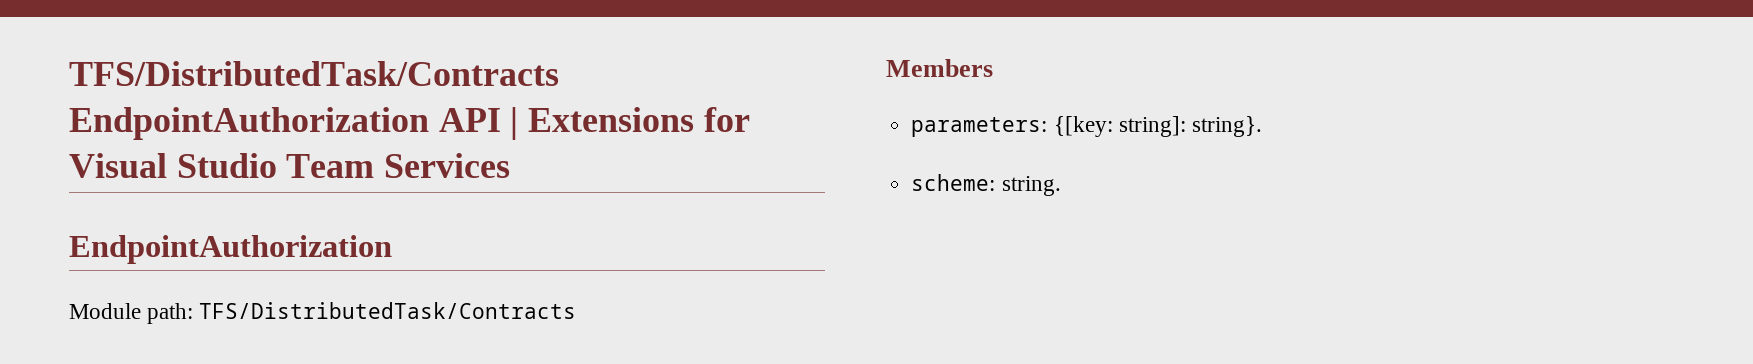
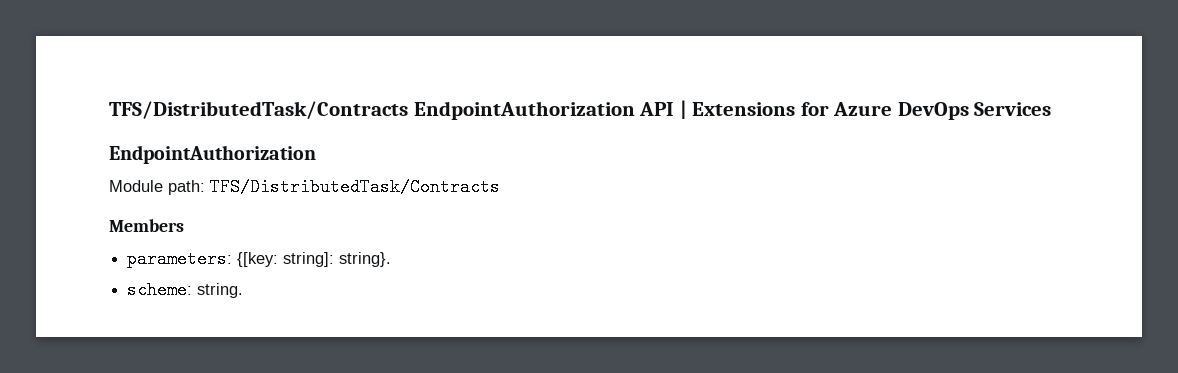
[69,153,375,178] Visual Studio Team -> [833,102,969,120] Azure DevOps

